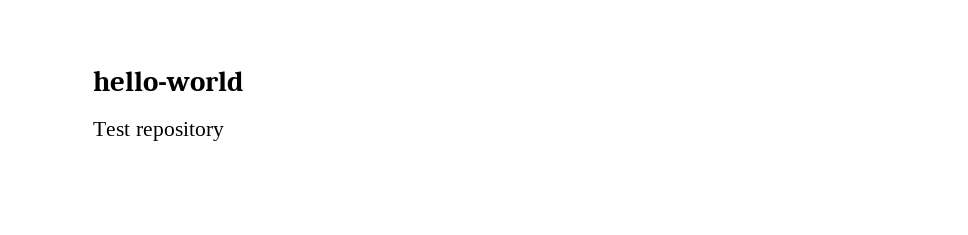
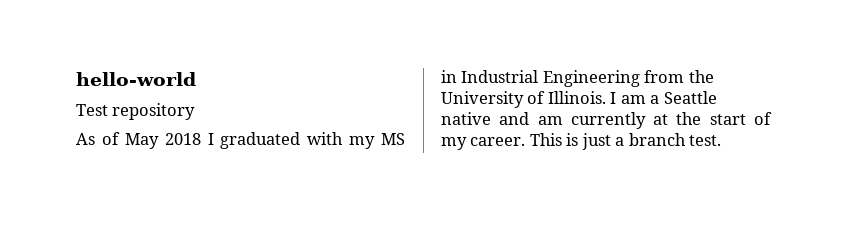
(224, 131) none -> [76,132,405,149] [441,70,714,87] [441,91,717,108] [441,112,772,129] [441,133,722,150] // As of May 2018 I graduated with my MS in Industrial Engineering from the University of Illinois. I am a Seattle native and am currently at the start of my career. This is just a branch test.

